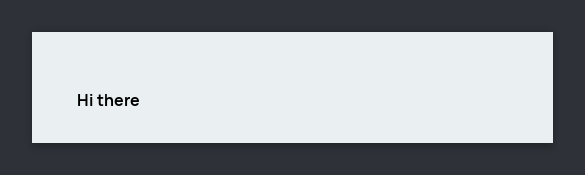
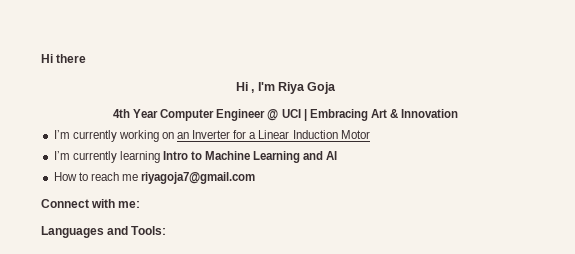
(141, 100) none -> [235,82,337,94] [112,109,459,121] [53,130,370,142] [53,151,338,163] [53,172,256,184] [41,199,141,208] [41,226,167,238] // Hi , I'm Riya Goja // 4th Year Computer Engineer @ UCI | Embracing Art & Innovation // I’m currently working on an Inverter for a Linear Induction Motor // I’m currently learning Intro to Machine Learning and AI // How to reach me riyagoja7@gmail.com // Connect with me: // Languages and Tools:

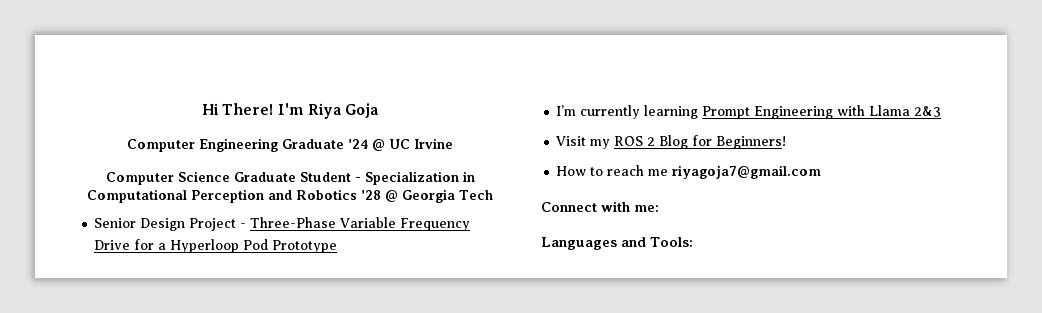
[41,54,87,63] [235,82,255,93] Hi there // Hi , -> [202,103,274,115] Hi There!
[112,109,459,121] [53,130,370,142] [53,151,338,163] 4th Year Computer Engineer @ UCI | Embracing Art & Innovation // I’m currently working on an Inverter for a Linear Induction Motor // I’m currently learning Intro to Machine Learning and AI -> [127,138,453,152] [105,171,475,185] [87,189,494,203] [94,217,471,231] [94,239,338,253] [556,105,942,119] [556,135,787,149] Computer Engineering Graduate '24 @ UC Irvine // Computer Science Graduate Student - Specialization in Computational Perception and Robotics '28 @ Georgia Tech // Senior Design Project - Three-Phase Variable Frequency Drive for a Hyperloop Pod Prototype // I’m currently learning Prompt Engineering with Llama 2&3 // Visit my ROS 2 Blog for Beginners!

